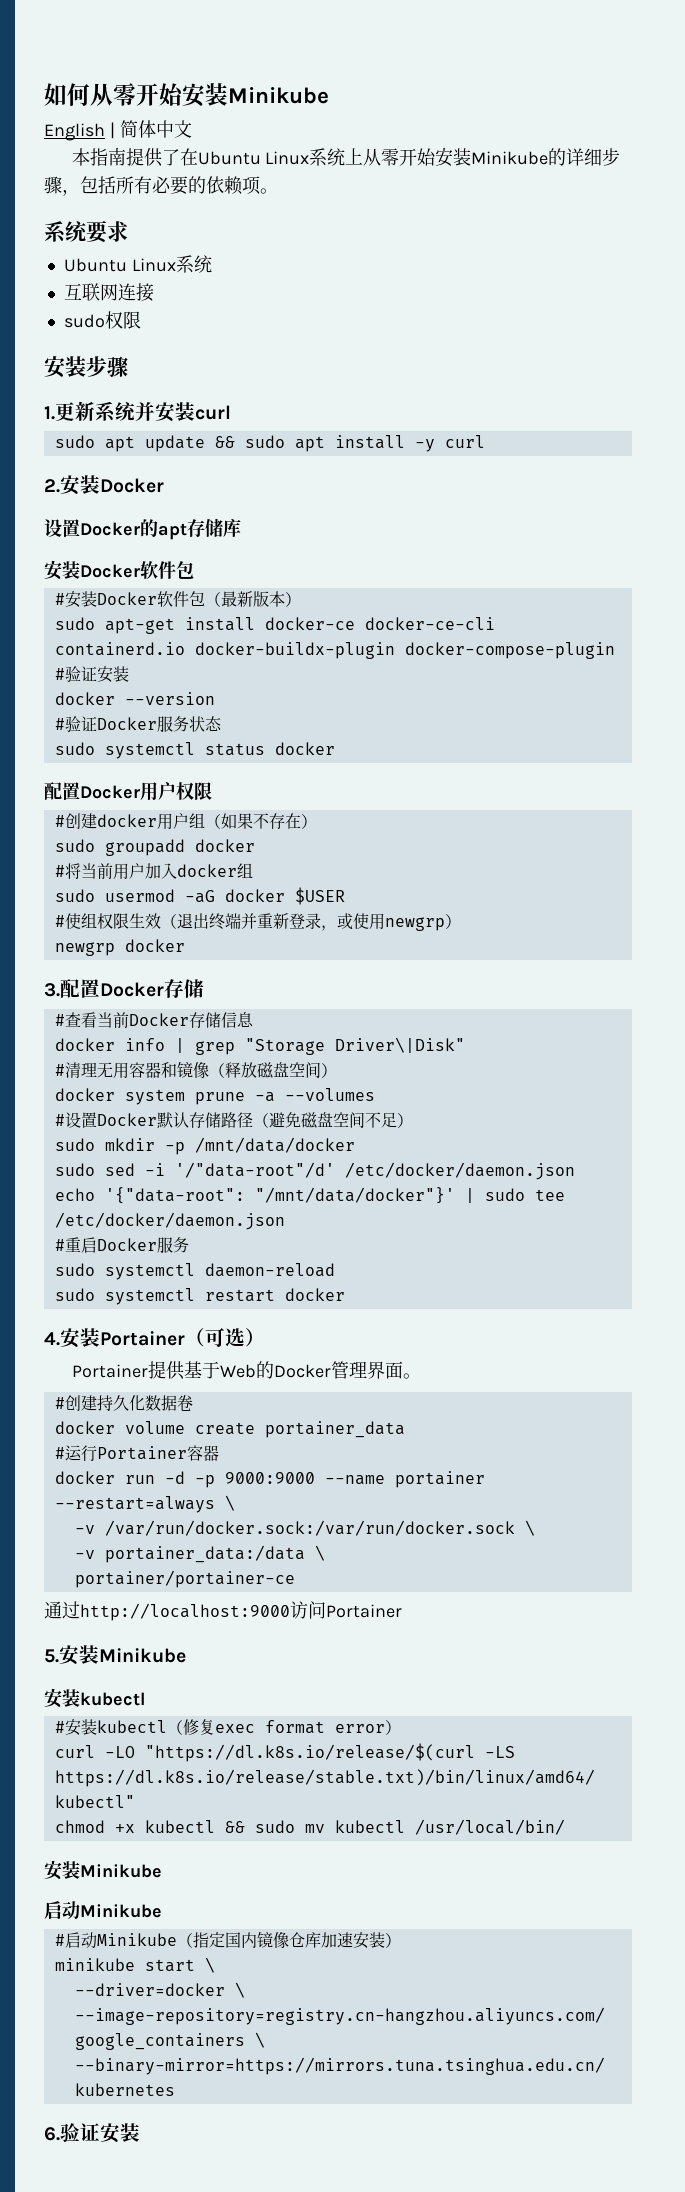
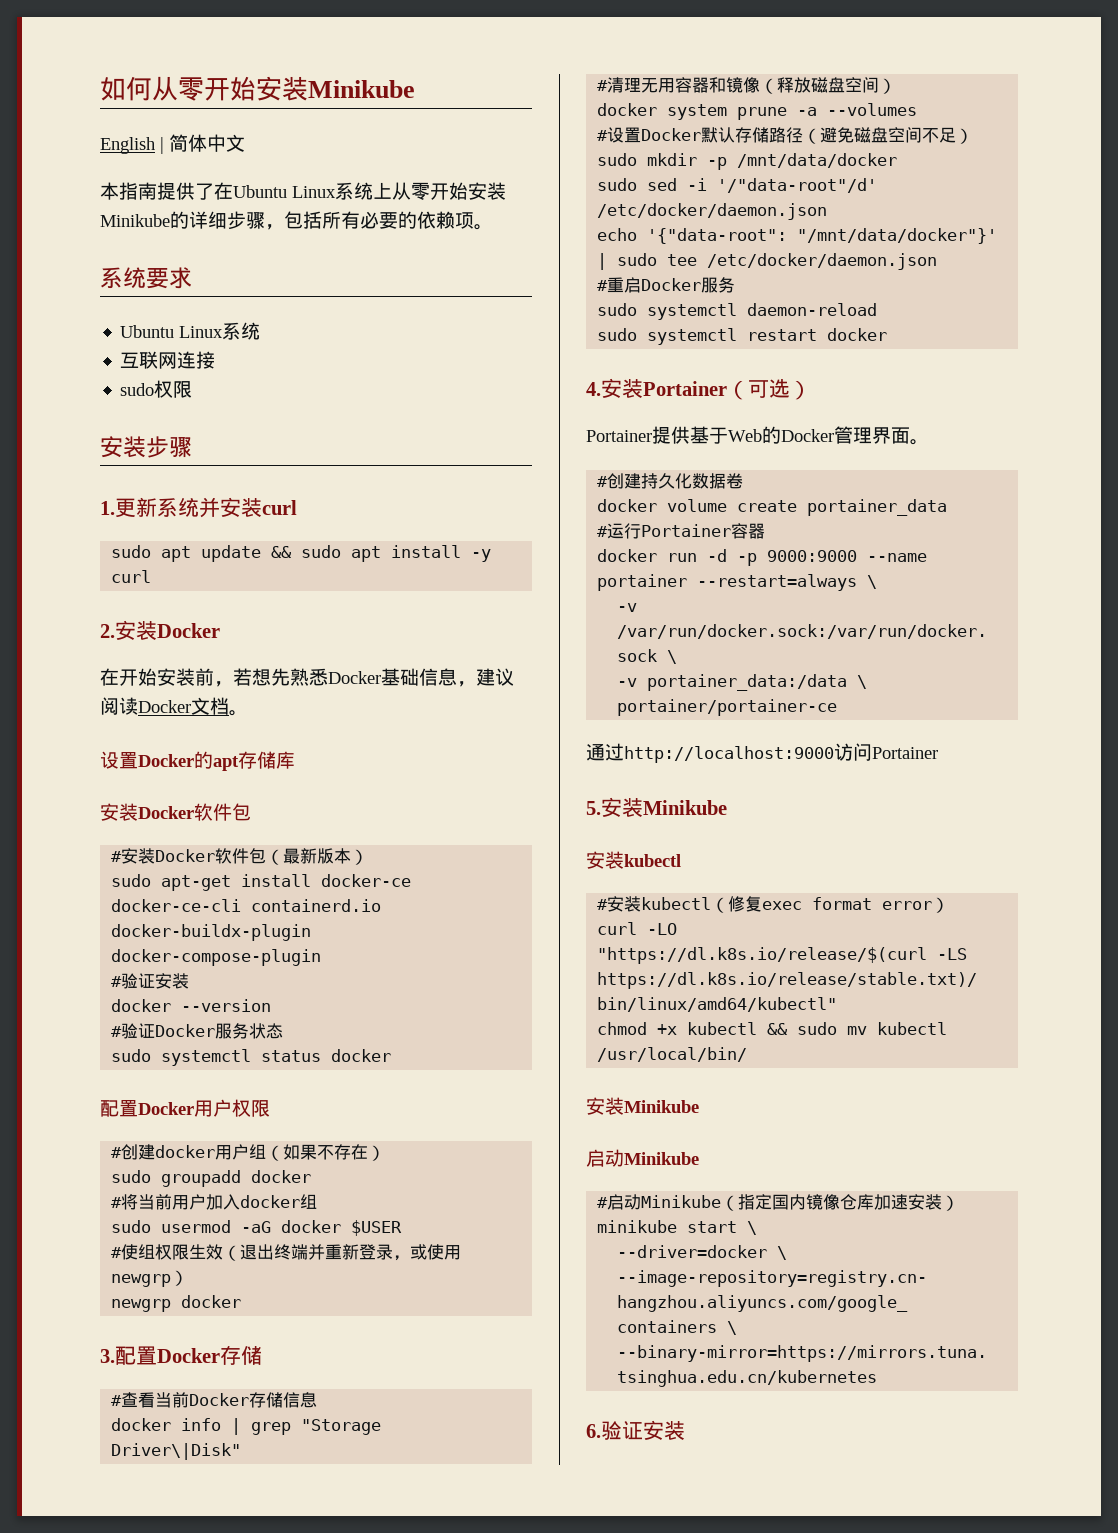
(164, 485) none -> [100,668,514,687] [100,697,248,716] // 在开始安装前，若想先熟悉Docker基础信息，建议阅读Docker文档。

